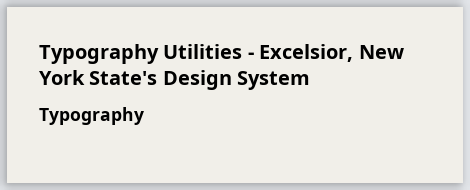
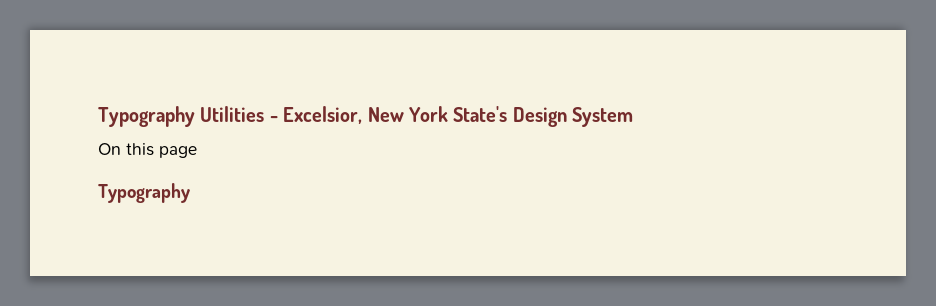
(311, 80) none -> [98,143,197,158] // On this page

